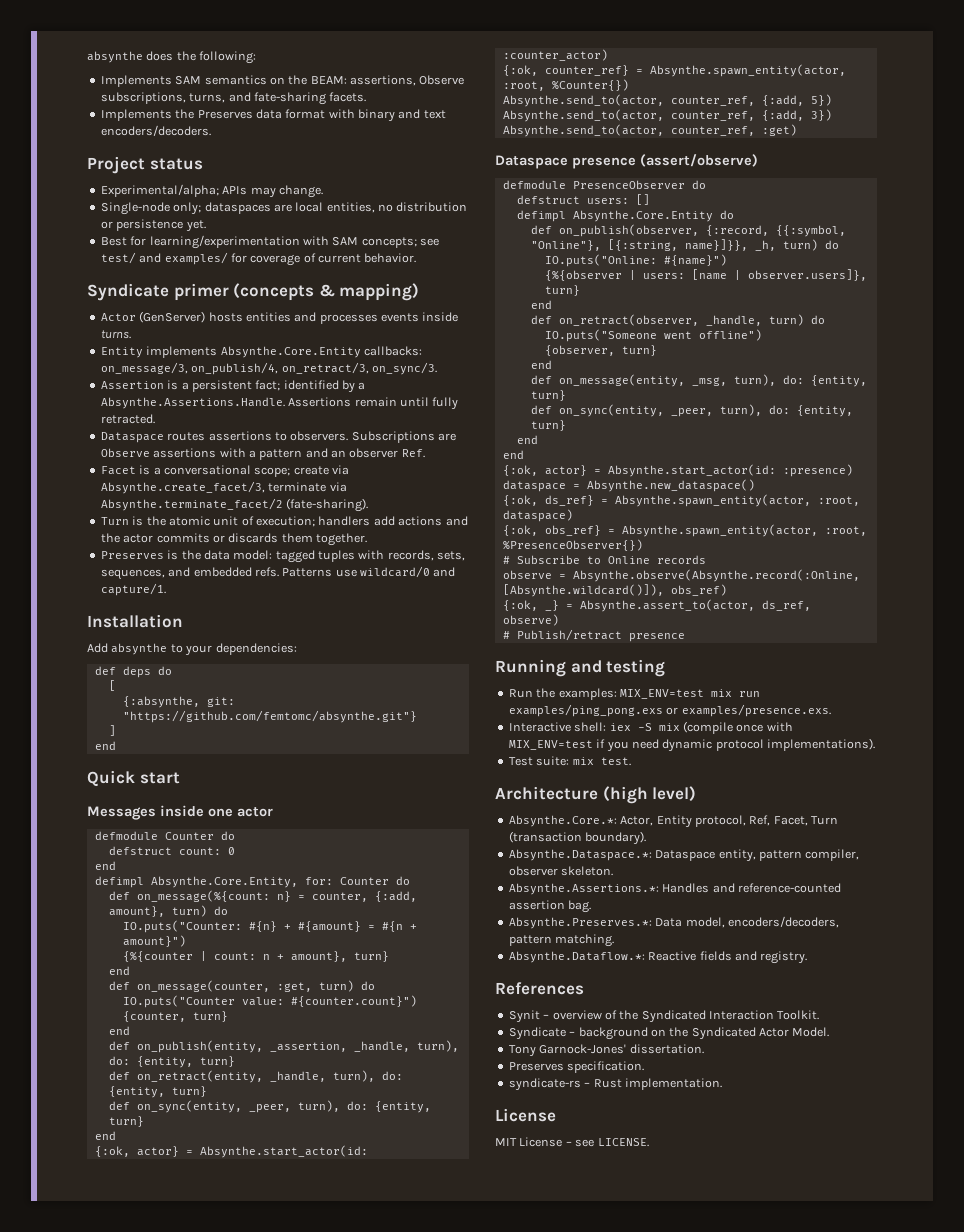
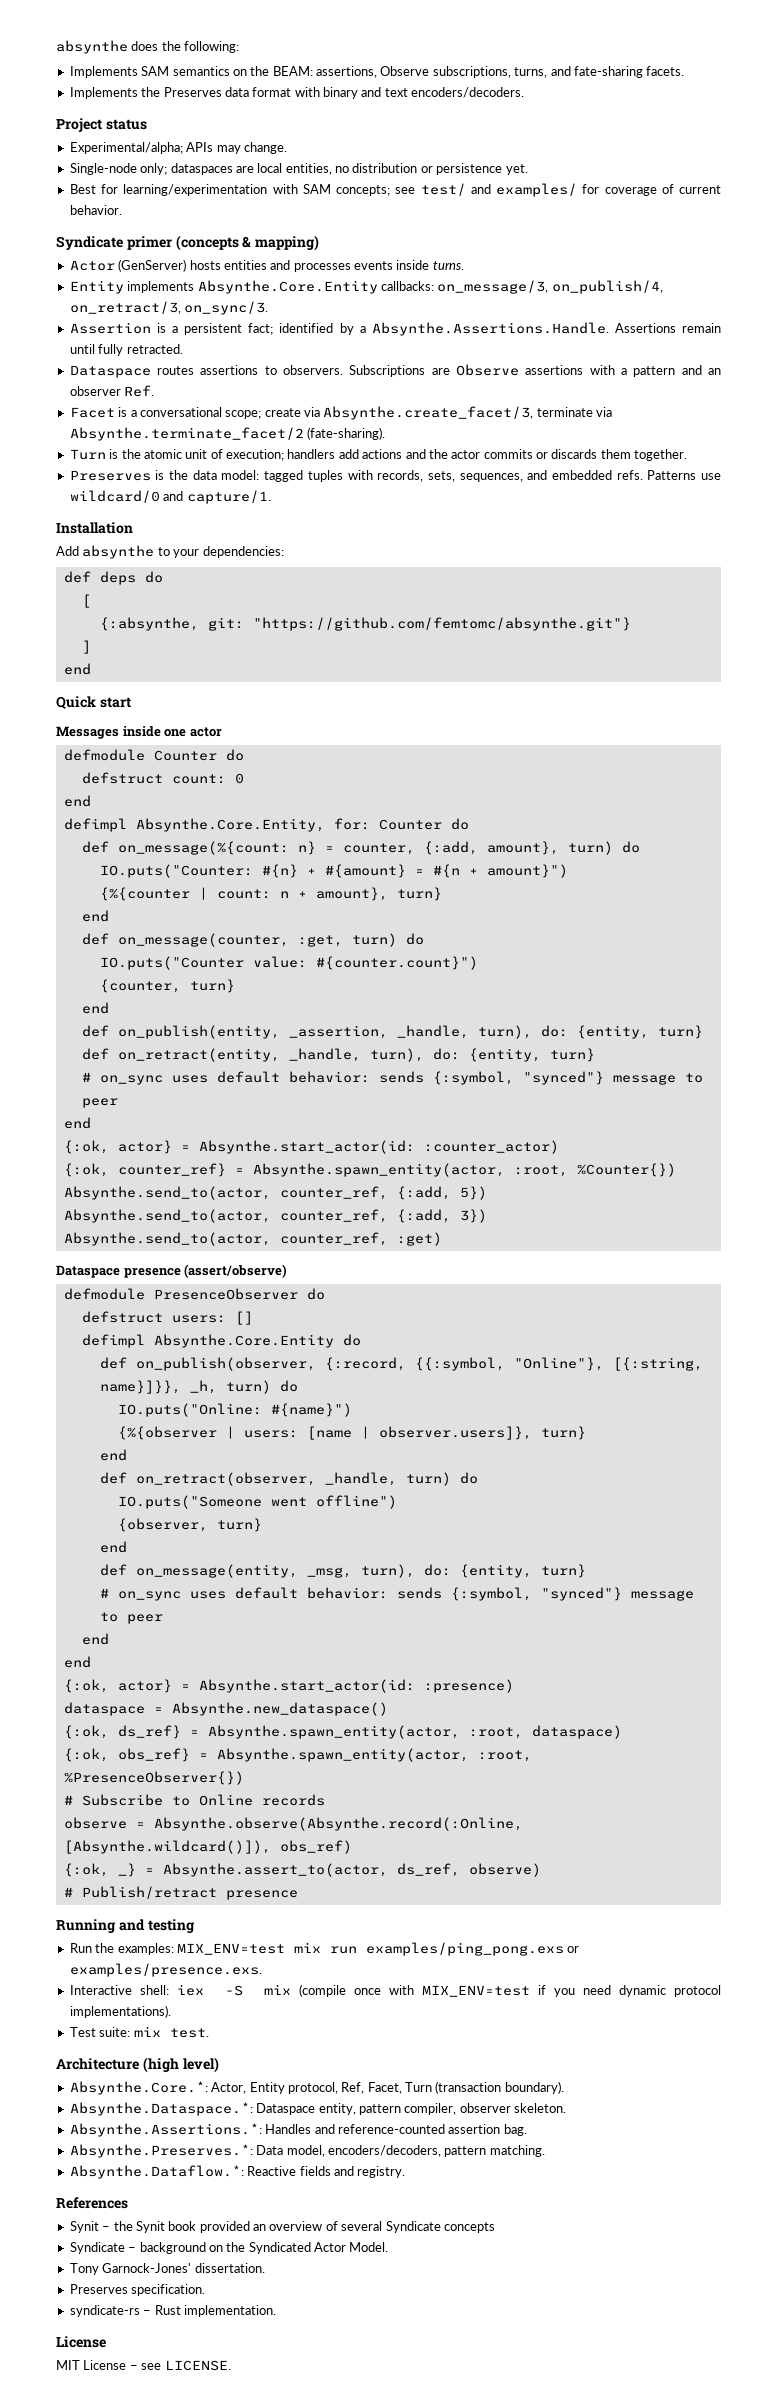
[108,1100,431,1113] [108,1116,144,1127] def on_sync(entity, _peer, turn), do: {entity, turn} -> [81,1071,703,1085] [81,1098,118,1108] # on_sync uses default behavior: sends {:symbol, "synced"} message to peer
[530,404,853,417] [530,420,566,431] def on_sync(entity, _peer, turn), do: {entity, turn} -> [99,1587,694,1601] [99,1612,163,1624] # on_sync uses default behavior: sends {:symbol, "synced"} message to peer
[552,1010,820,1023] overview of the Syndicated Interaction Toolkit. -> [113,2221,495,2233] the Synit book provided an overview of several Syndicate concepts

